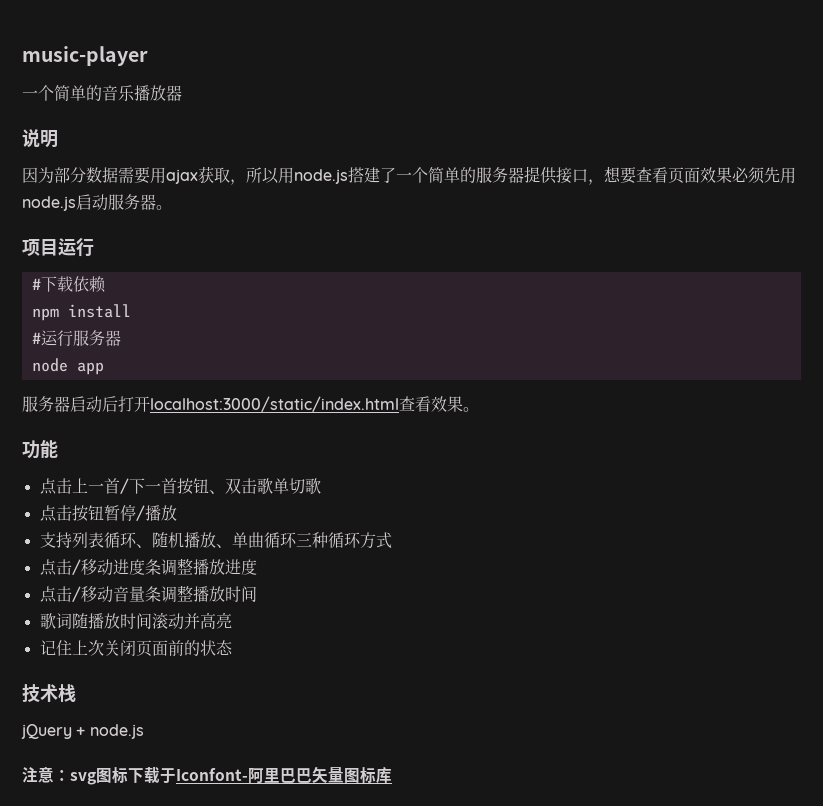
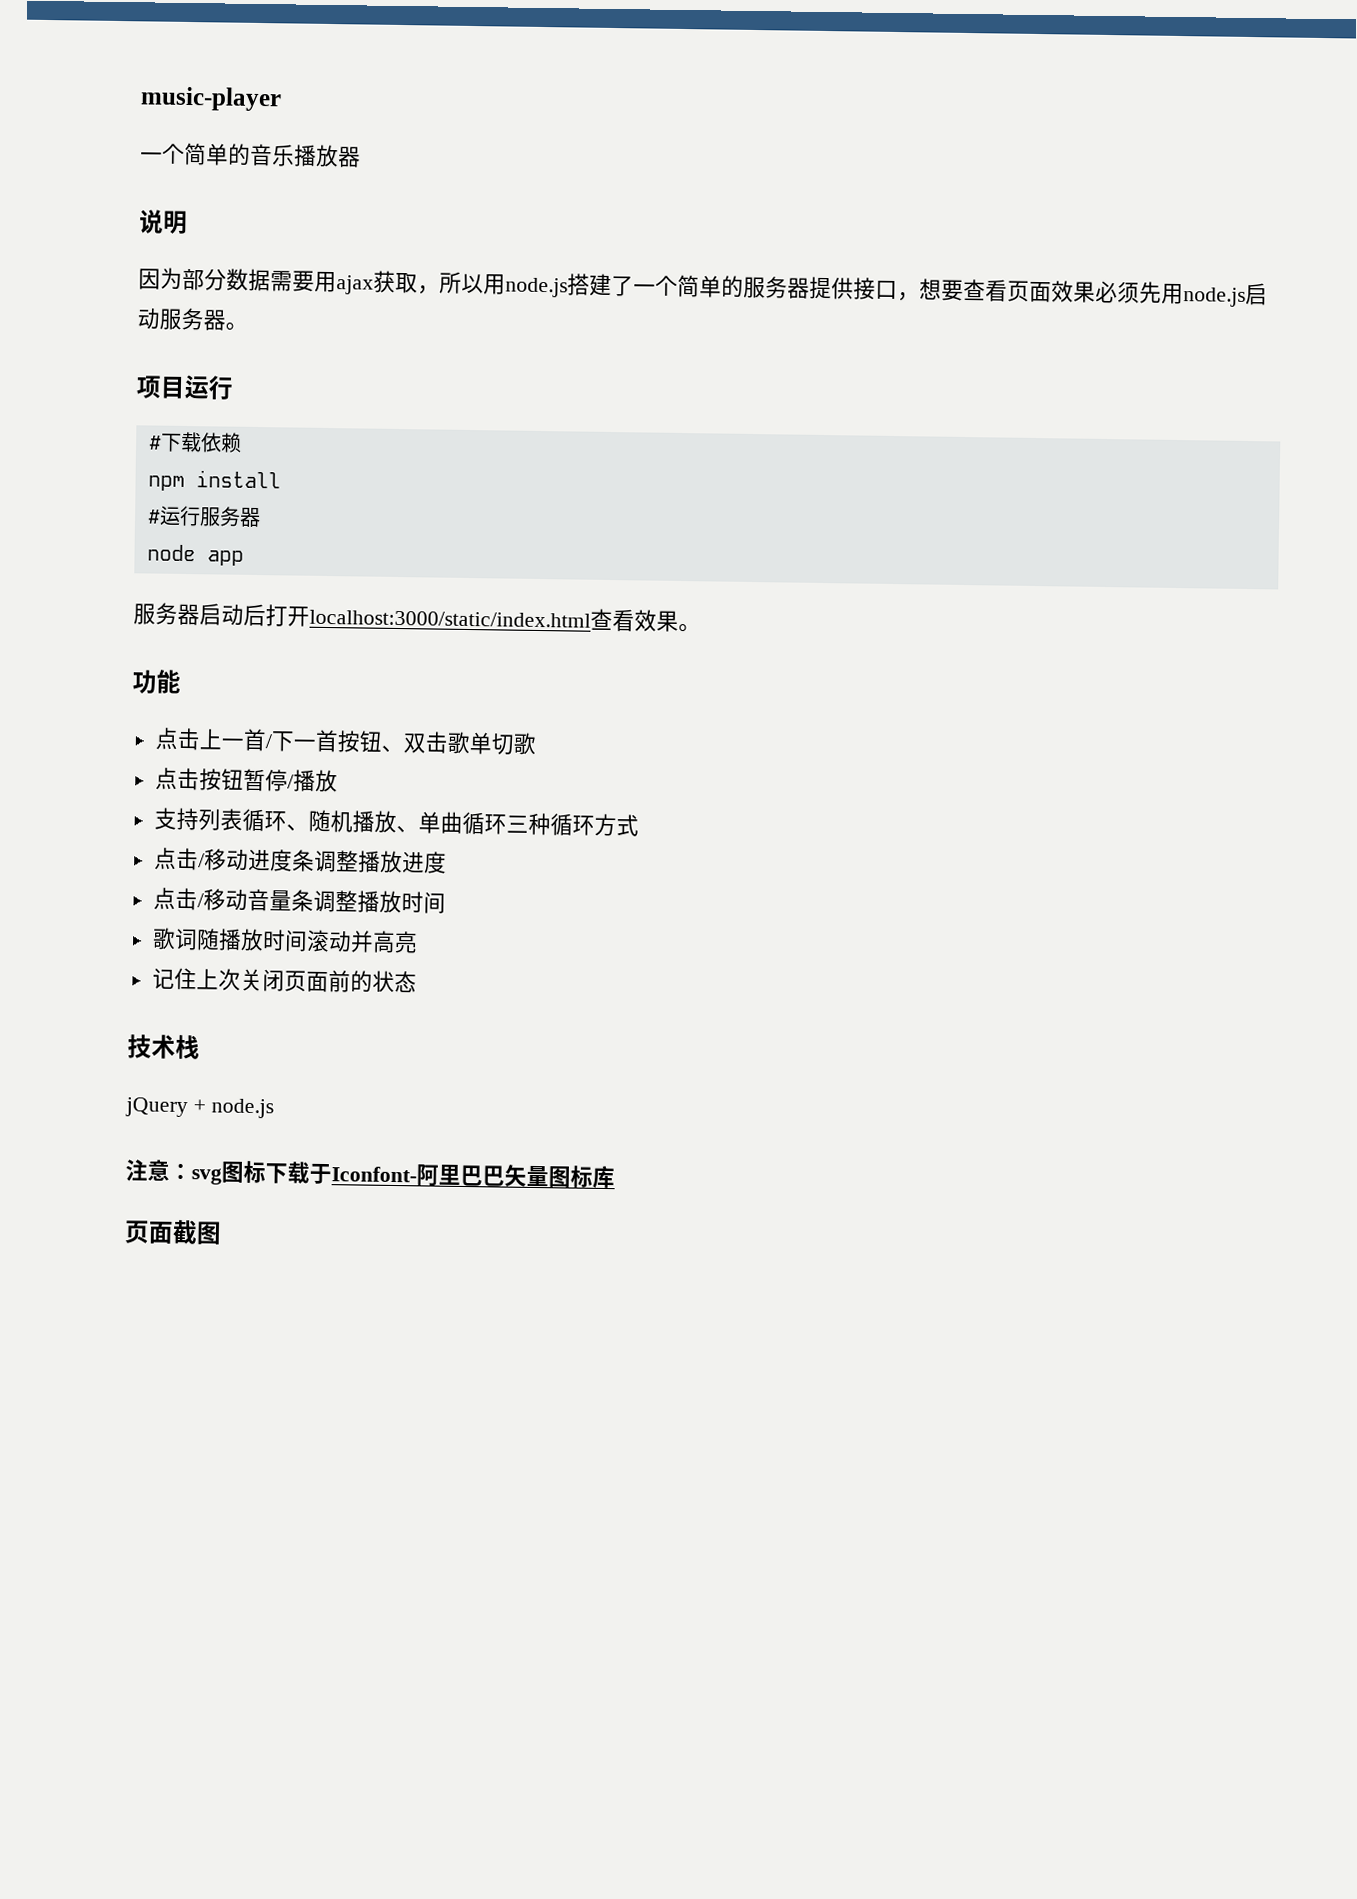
(392, 775) none -> [124,1219,222,1245] // 页面截图

